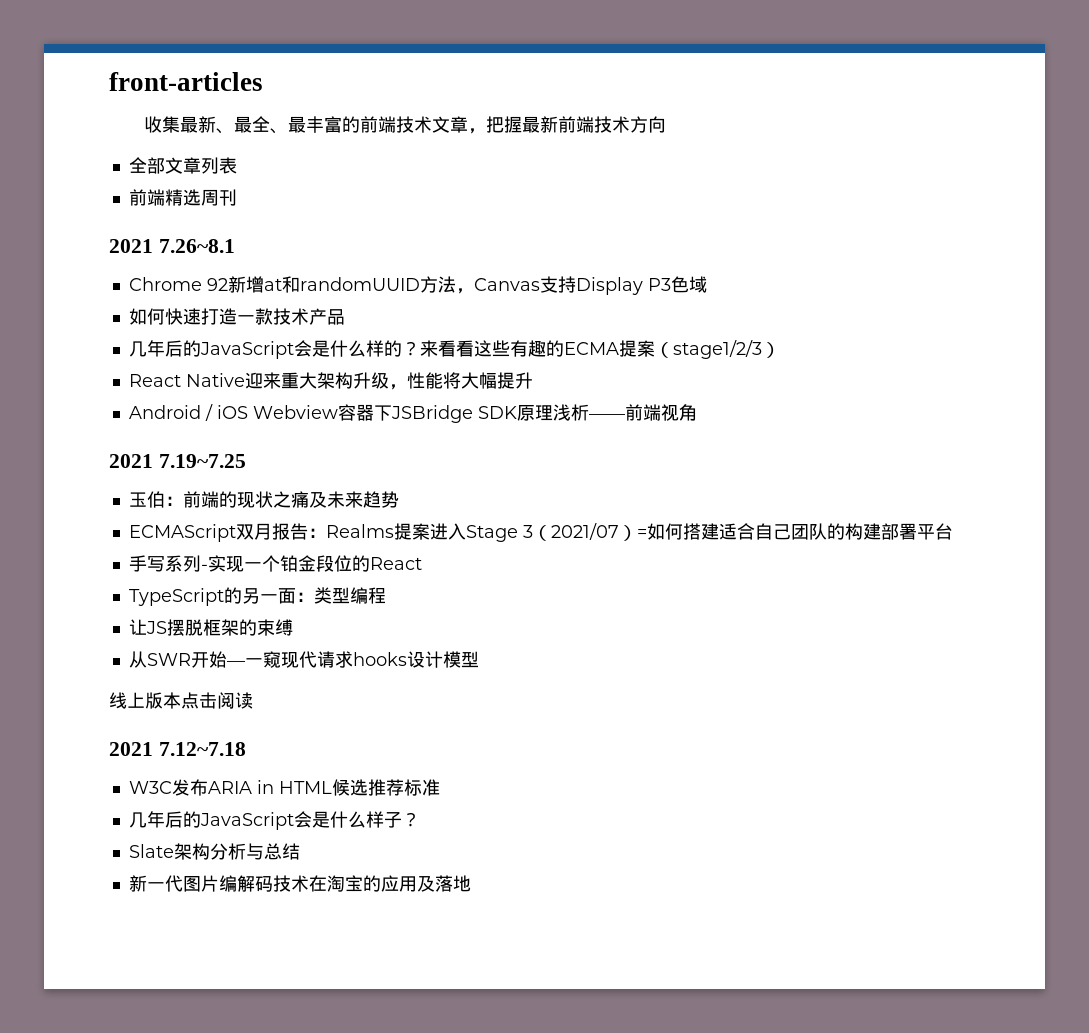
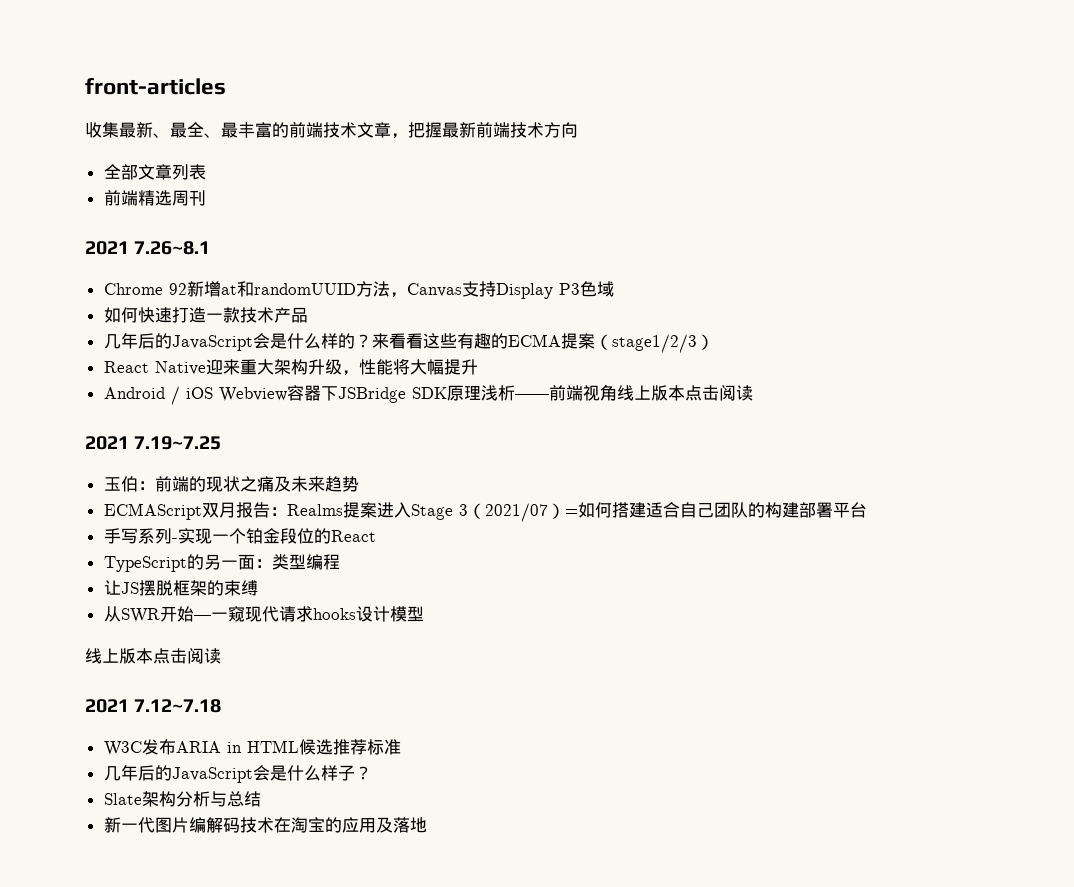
(697, 412) none -> [616,385,753,401] 线上版本点击阅读

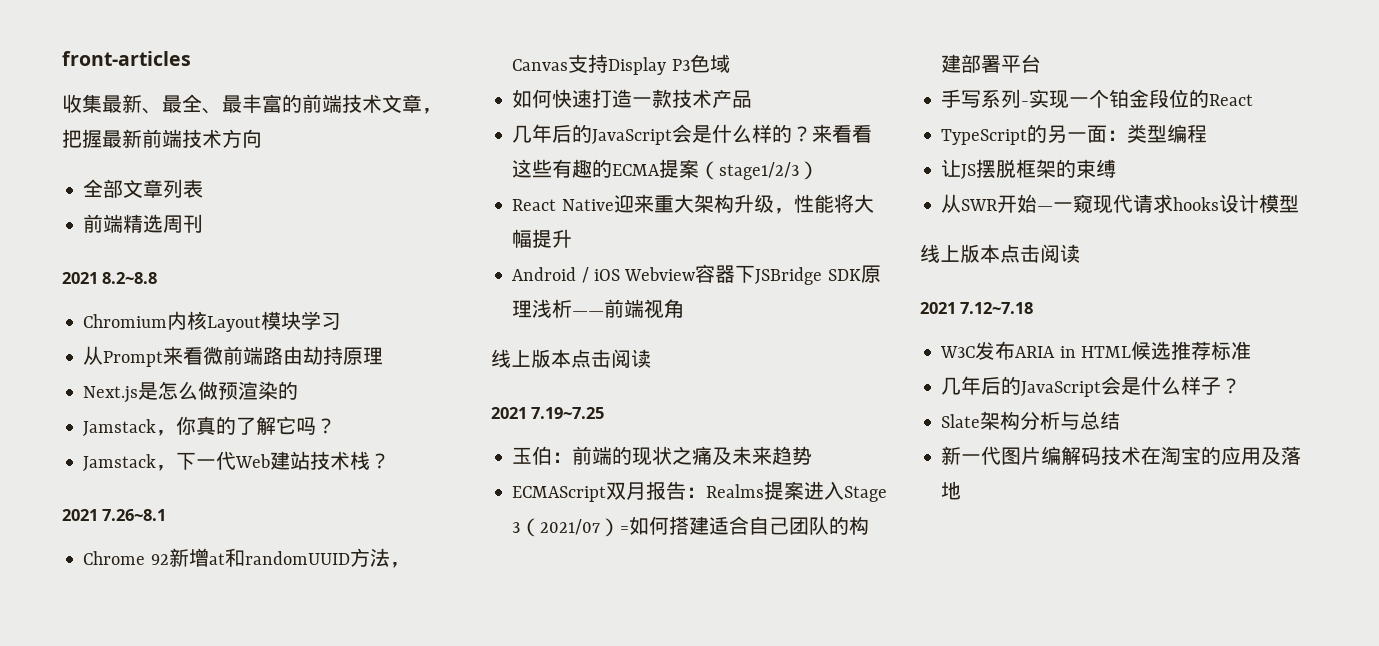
(206, 198) none -> [62,272,158,284] [83,311,342,332] [83,346,384,367] [83,381,299,403] [83,416,337,436] [83,451,391,471] // 2021 8.2~8.8 // Chromium内核Layout模块学习 // 从Prompt来看微前端路由劫持原理 // Next.js是怎么做预渲染的 // Jamstack，你真的了解它吗？ // Jamstack，下一代Web建站技术栈？
(617, 392) none -> (685, 308) //

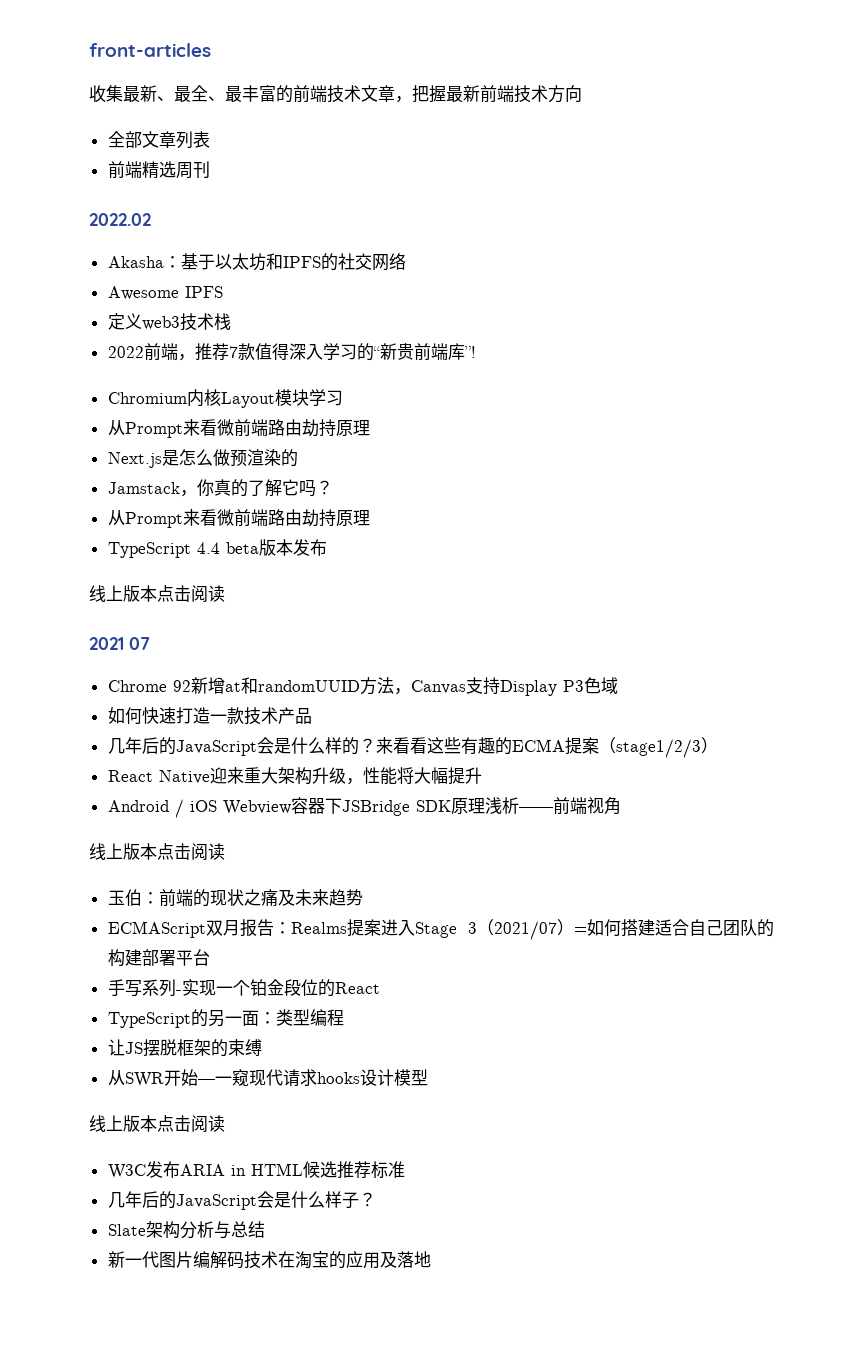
[62,272,158,284] 2021 8.2~8.8 -> [89,213,151,226] [107,253,406,271] [107,286,223,300] [107,313,231,331] [107,343,476,361] 2022.02 // Akasha：基于以太坊和IPFS的社交网络 // Awesome IPFS // 定义web3技术栈 // 2022前端，推荐7款值得深入学习的“新贵前端库”!
[83,451,391,471] [62,509,167,521] Jamstack，下一代Web建站技术栈？ // 2021 7.26~8.1 -> [107,509,370,528] [107,539,327,558] [89,585,225,602] [89,637,150,650] 从Prompt来看微前端路由劫持原理 // TypeScript 4.4 beta版本发布 // 线上版本点击阅读 // 2021 07
[491,407,605,419] // 2021 7.19~7.25 -> (225, 851) none
[920,302,1034,314] // 2021 7.12~7.18 -> (225, 1123) none

